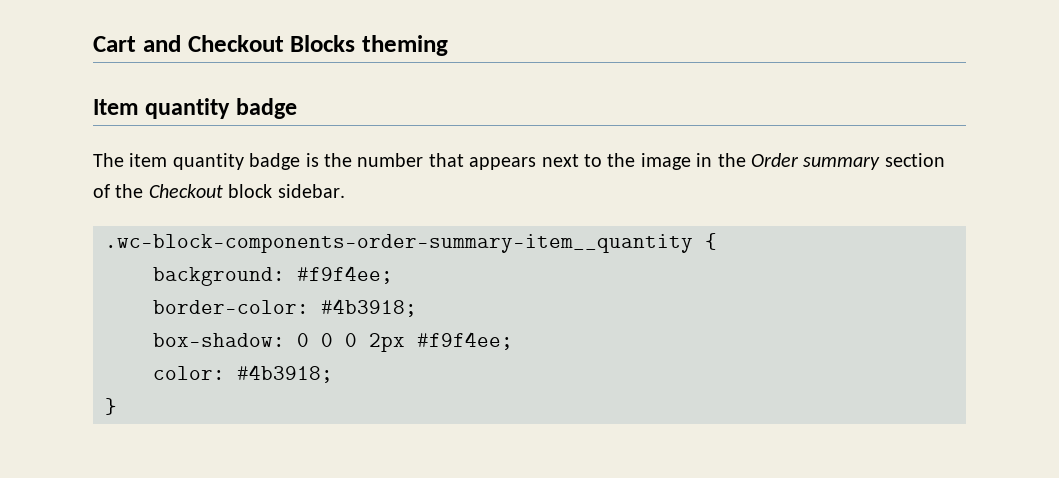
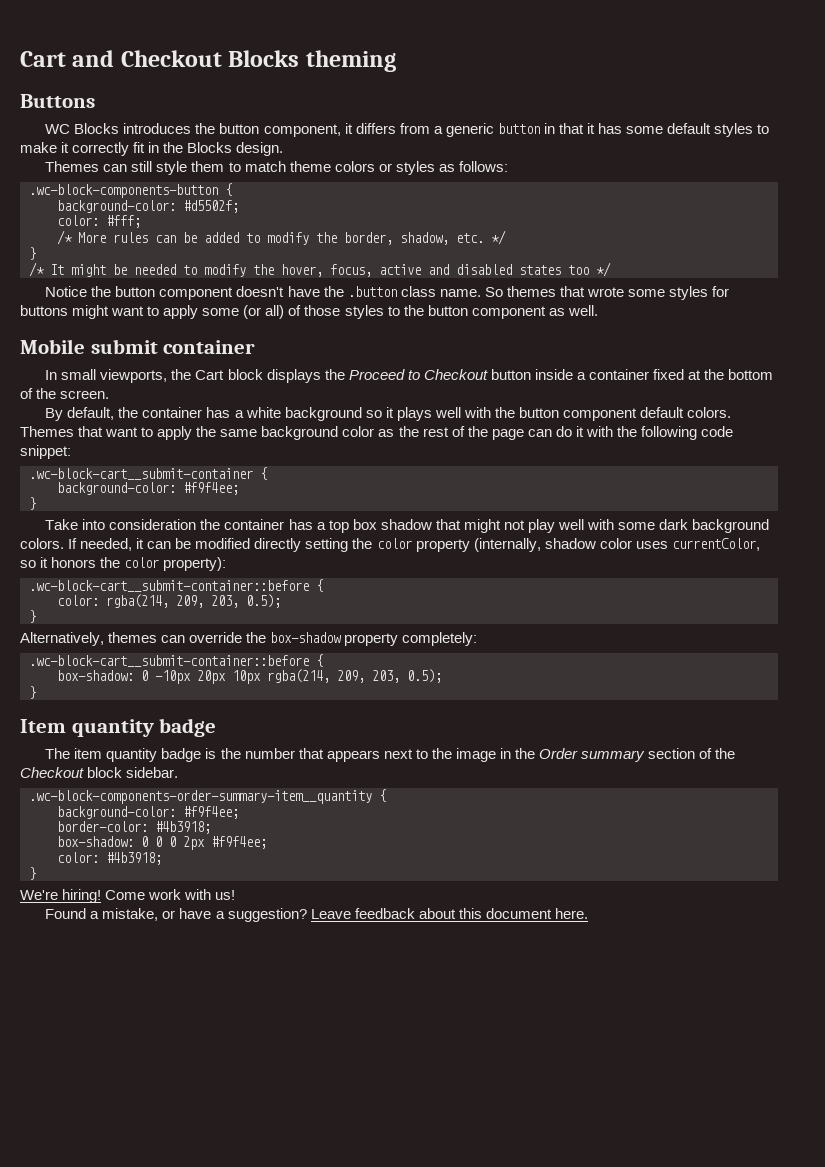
(448, 45) none -> [20,94,95,108] [45,123,770,137] [20,142,284,156] [45,161,508,175] [29,183,232,198] [57,200,239,213] [57,215,141,228] [57,230,506,245] [29,247,36,260] [29,262,611,277] [45,286,730,300] [20,305,598,319] [20,339,256,354] [45,369,774,383] [20,388,110,399] [45,407,732,421] [20,426,734,440] [20,445,71,459] [29,467,267,480] [57,482,239,495] [29,497,36,510] [45,519,770,533] [20,538,760,552] [20,557,227,571] [29,579,323,592] [57,594,281,608] [29,610,36,623] [20,632,478,646] [29,654,323,667] [57,669,442,684] [29,686,36,699] // Buttons // WC Blocks introduces the button component, it differs from a generic button in that it has some default styles to make it correctly fit in the Blocks design. // Themes can still style them to match theme colors or styles as follows: // .wc-block-components-button { // background-color: #d5502f; // color: #fff; // /* More rules can be added to modify the border, shadow, etc. */ // } // /* It might be needed to modify the hover, focus, active and disabled states too */ // Notice the button component doesn't have the .button class name. So themes that wrote some styles for buttons might want to apply some (or all) of those styles to the button component as well. // Mobile submit container // In small viewports, the Cart block displays the Proceed to Checkout button inside a container fixed at the bottom of the screen. // By default, the container has a white background so it plays well with the button component default colors. Themes that want to apply the same background color as the rest of the page can do it with the following code snippet: // .wc-block-cart__submit-container { // background-color: #f9f4ee; // } // Take into consideration the container has a top box shadow that might not play well with some dark background colors. If needed, it can be modified directly setting the color property (internally, shadow color uses currentColor, so it honors the color property): // .wc-block-cart__submit-container::before { // color: rgba(214, 209, 203, 0.5); // } // Alternatively, themes can override the box-shadow property completely: // .wc-block-cart__submit-container::before { // box-shadow: 0 -10px 20px 10px rgba(214, 209, 203, 0.5); // }
[153,267,285,286] background: -> [57,806,176,819] background-color:
(117, 406) none -> [20,889,236,903] [45,908,588,922] // We're hiring! Come work with us! // Found a mistake, or have a suggestion? Leave feedback about this document here.

